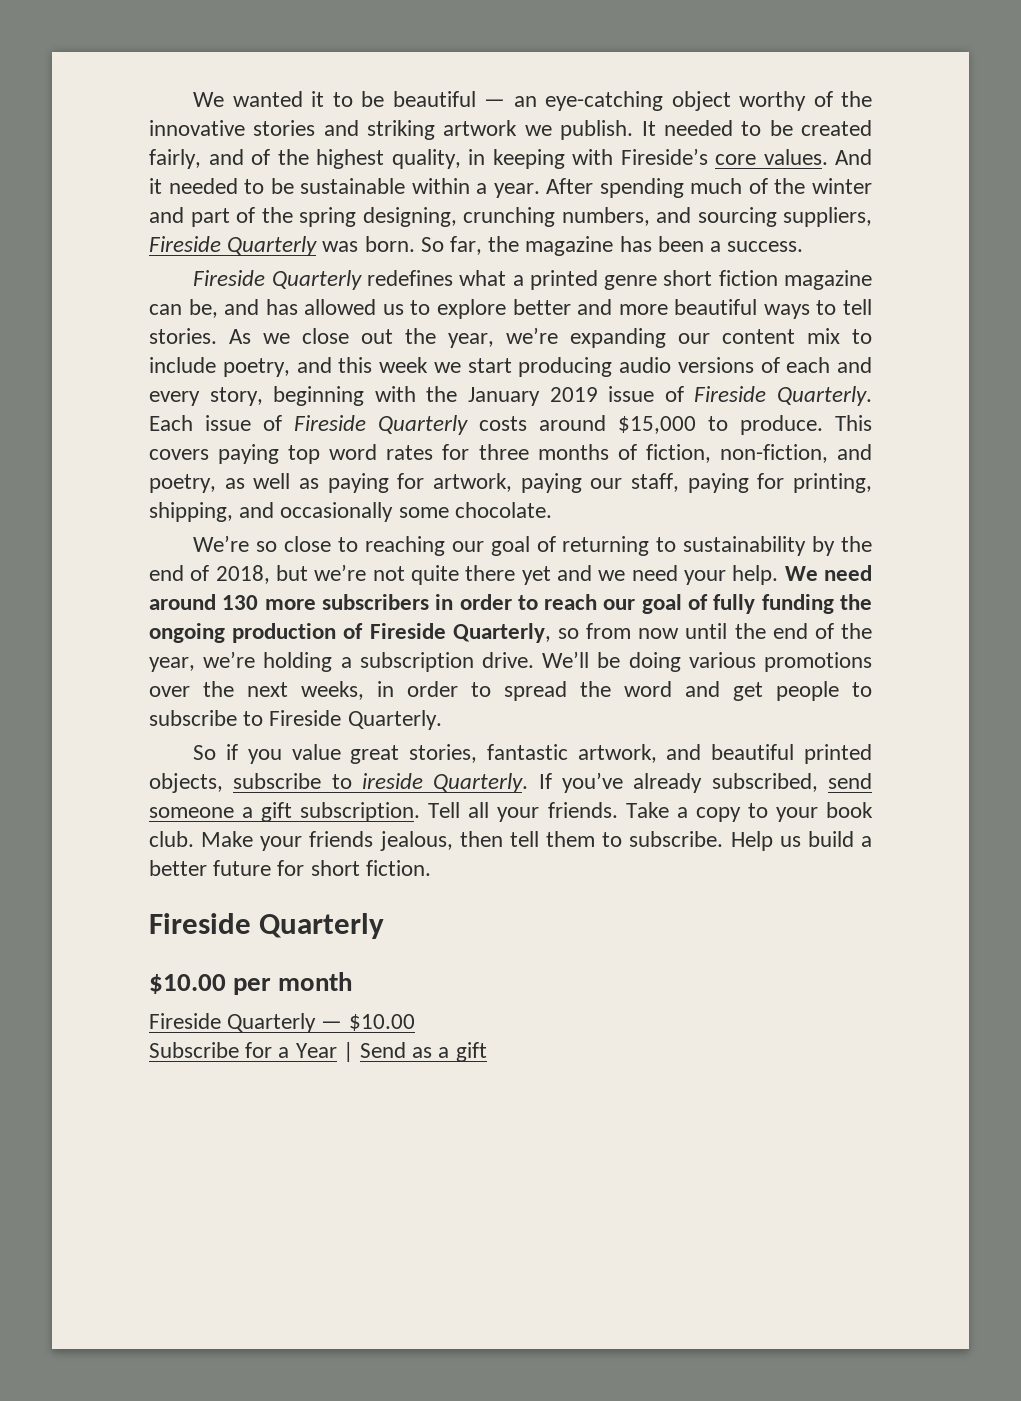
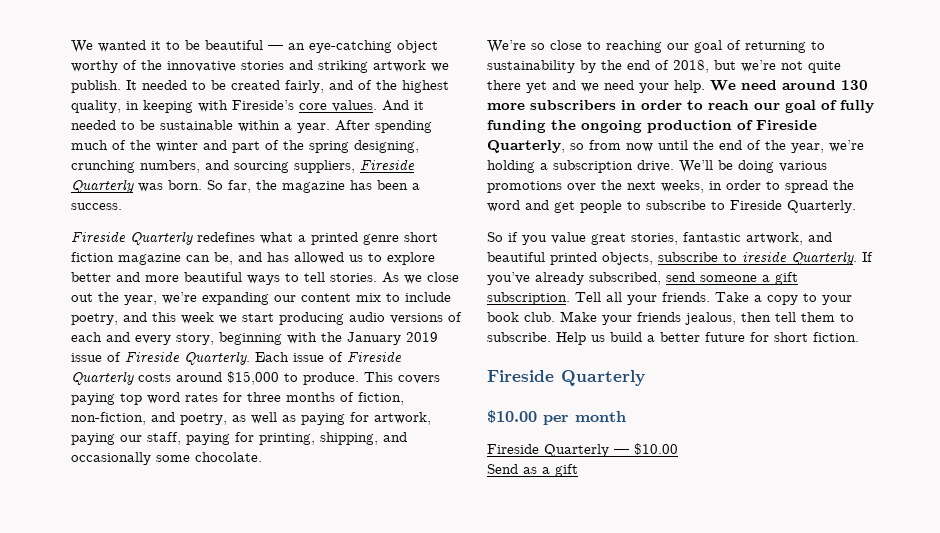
[149,1042,354,1062] Subscribe for a Year | -> (678, 449) none

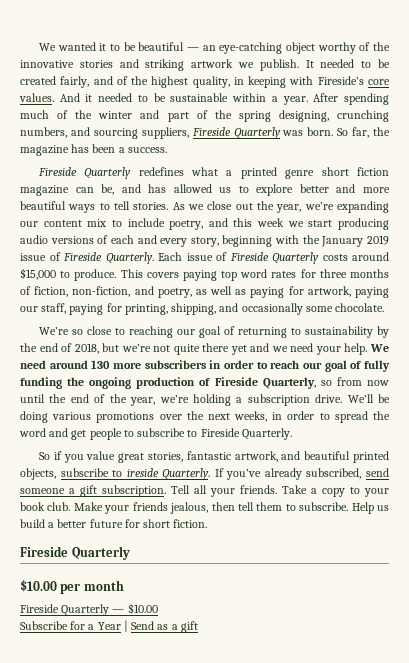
(678, 449) none -> [20,620,128,632] Subscribe for a Year |

